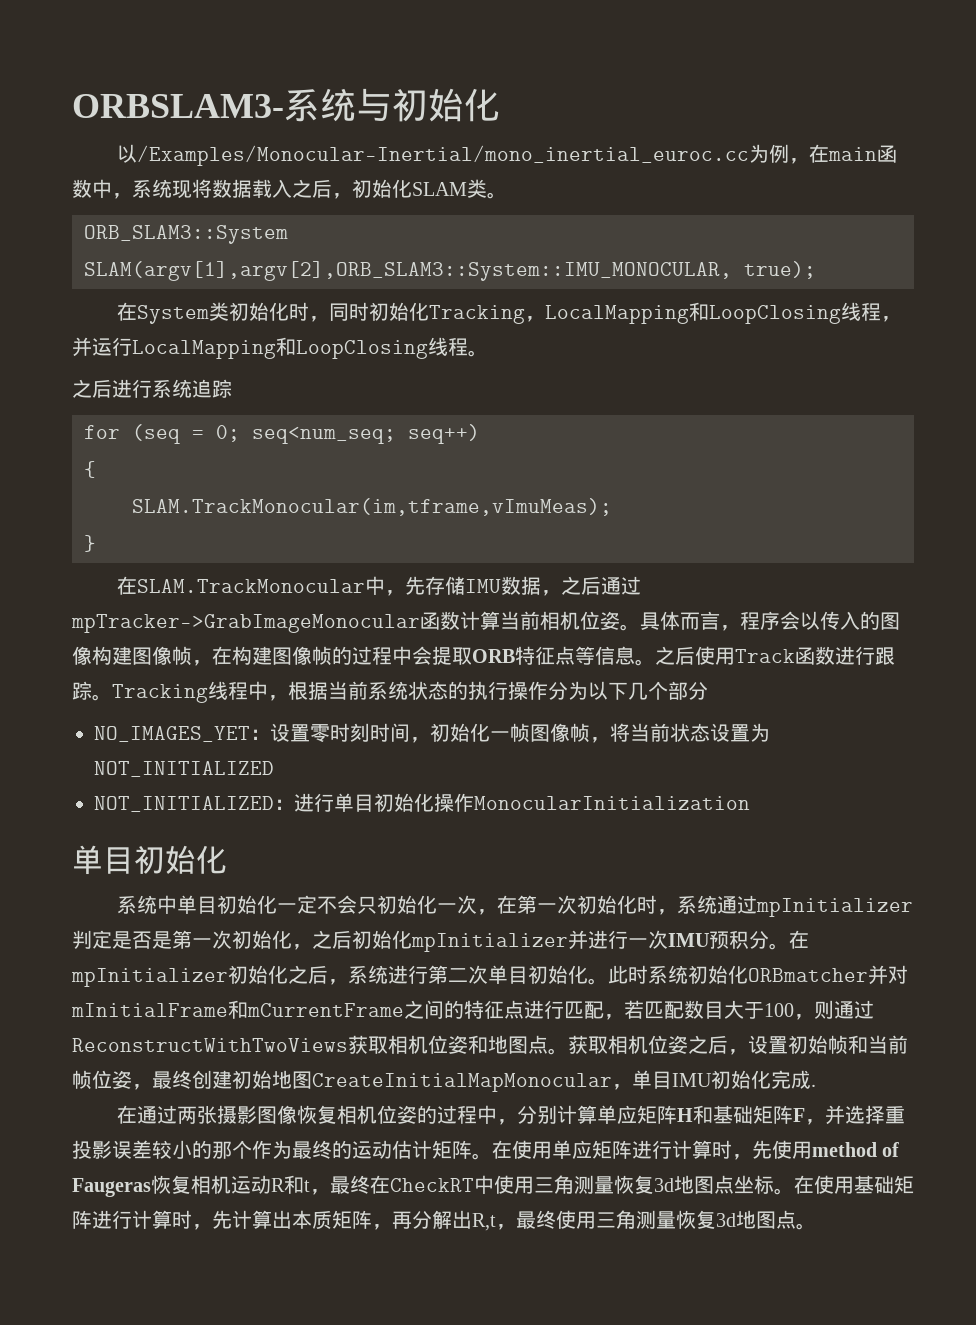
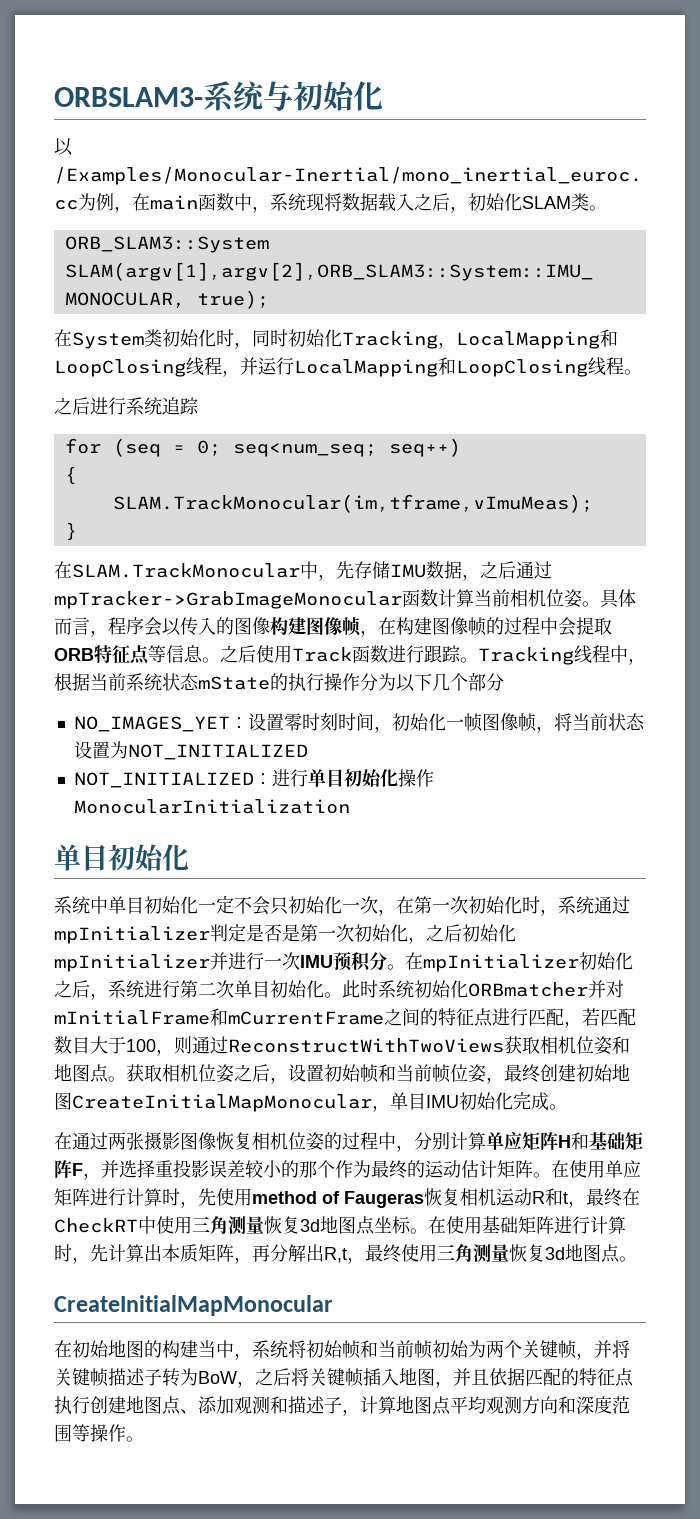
(448, 690) none -> [198,676,270,690] mState
[811,1084,816,1087] . -> [549,1104,567,1110] 。
(816, 1226) none -> [54,1295,333,1316] [54,1340,630,1360] [54,1368,634,1388] [54,1396,630,1416] [54,1424,144,1442] // CreateInitialMapMonocular // 在初始地图的构建当中，系统将初始帧和当前帧初始为两个关键帧，并将关键帧描述子转为BoW，之后将关键帧插入地图，并且依据匹配的特征点执行创建地图点、添加观测和描述子，计算地图点平均观测方向和深度范围等操作。

